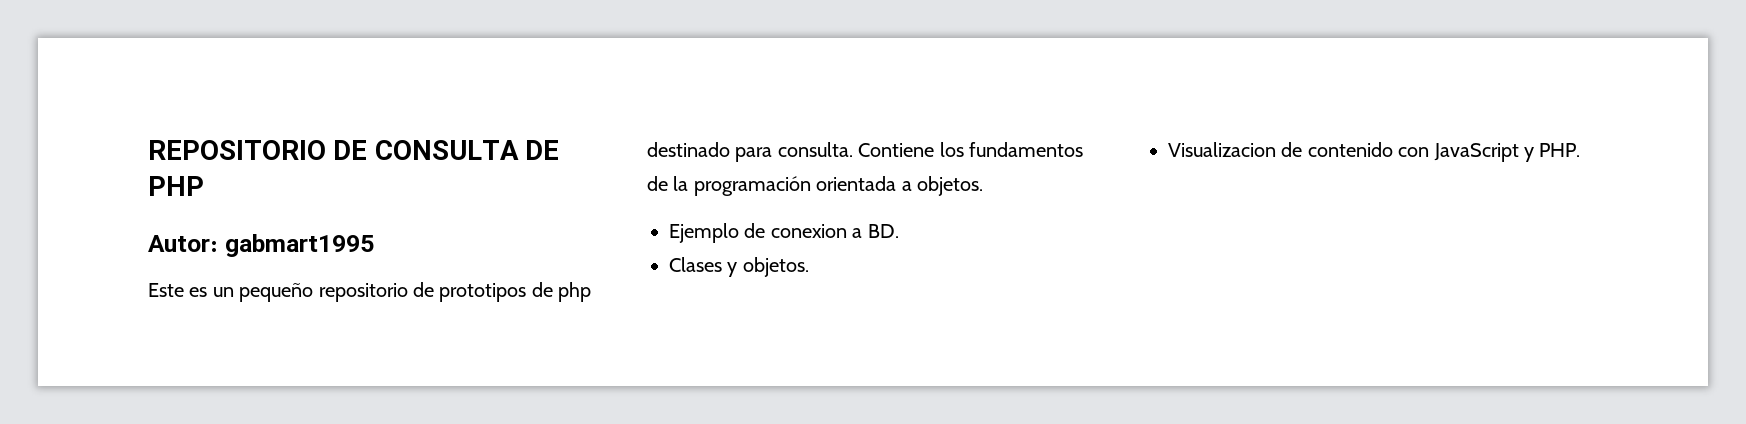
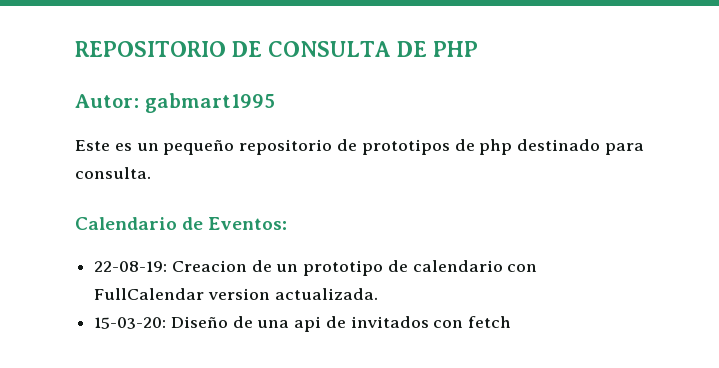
[858,142,1083,157] [647,176,983,196] [669,223,899,243] [669,257,809,277] [1168,142,1581,162] Contiene los fundamentos de la programación orientada a objetos. // Ejemplo de conexion a BD. // Clases y objetos. // Visualizacion de contenido con JavaScript y PHP. -> [75,217,288,230] [94,260,538,276] [94,288,378,300] [94,316,512,332] // Calendario de Eventos: // 22-08-19: Creacion de un prototipo de calendario con FullCalendar version actualizada. // 15-03-20: Diseño de una api de invitados con fetch

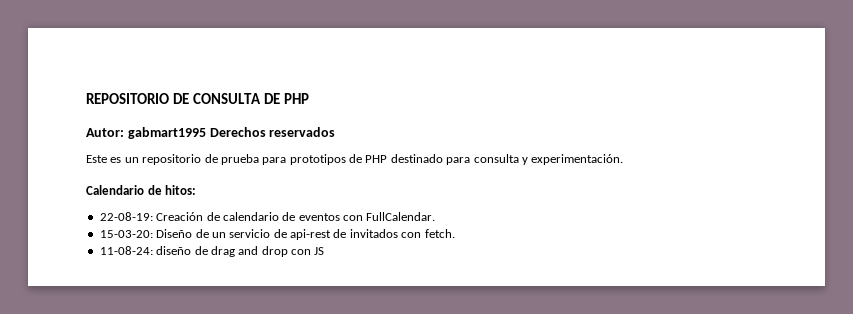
(275, 103) none -> [209,127,336,137] Derechos reservados
[163,140,235,155] pequeño -> (139, 160) none
(357, 145) none -> [220,154,287,165] prueba para
[479,139,513,155] php -> [365,155,388,163] PHP
[75,167,151,179] consulta. -> [473,154,624,165] consulta y experimentación.
[208,217,288,230] Eventos: -> [165,185,197,195] hitos:
[171,260,538,276] [94,288,378,300] [94,316,512,332] Creacion de un prototipo de calendario con FullCalendar version actualizada. // 15-03-20: Diseño de una api de invitados con fetch -> [156,212,436,221] [99,229,455,240] [99,246,325,257] Creación de calendario de eventos con FullCalendar. // 15-03-20: Diseño de un servicio de api-rest de invitados con fetch. // 11-08-24: diseño de drag and drop con JS

